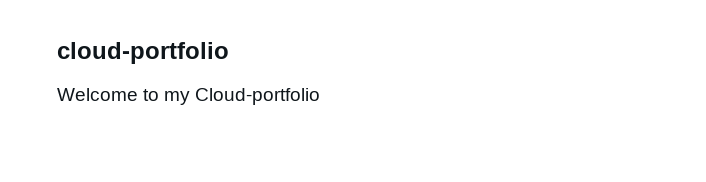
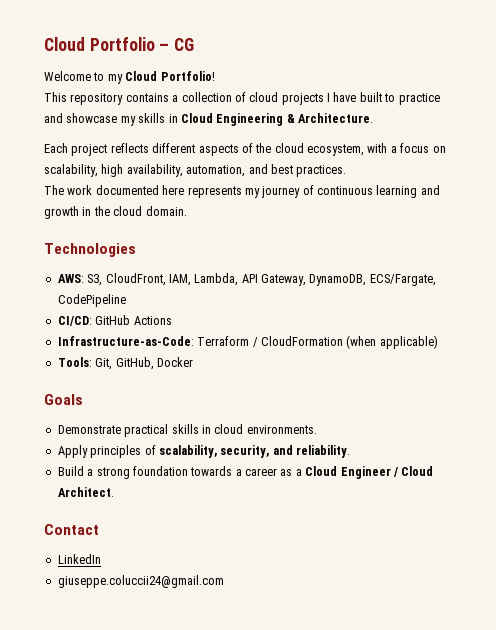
[57,42,229,64] cloud-portfolio -> [44,37,195,51] Cloud Portfolio – CG
[195,88,321,105] Cloud-portfolio -> [125,71,215,81] [44,92,440,105] [44,113,373,126] [44,143,446,156] [44,164,347,177] [44,185,440,198] [44,206,187,219] [44,243,136,257] [57,273,436,286] [57,294,126,307] [57,315,172,326] [57,335,438,349] [57,357,193,370] [44,394,83,405] [57,424,317,437] [57,445,350,458] [57,466,434,479] [57,487,114,497] [44,524,99,535] [57,554,101,564] [57,575,224,588] Cloud Portfolio! // This repository contains a collection of cloud projects I have built to practice and showcase my skills in Cloud Engineering & Architecture. // Each project reflects different aspects of the cloud ecosystem, with a focus on scalability, high availability, automation, and best practices. // The work documented here represents my journey of continuous learning and growth in the cloud domain. // Technologies // AWS: S3, CloudFront, IAM, Lambda, API Gateway, DynamoDB, ECS/Fargate, CodePipeline // CI/CD: GitHub Actions // Infrastructure-as-Code: Terraform / CloudFormation (when applicable) // Tools: Git, GitHub, Docker // Goals // Demonstrate practical skills in cloud environments. // Apply principles of scalability, security, and reliability. // Build a strong foundation towards a career as a Cloud Engineer / Cloud Architect. // Contact // LinkedIn // giuseppe.coluccii24@gmail.com

